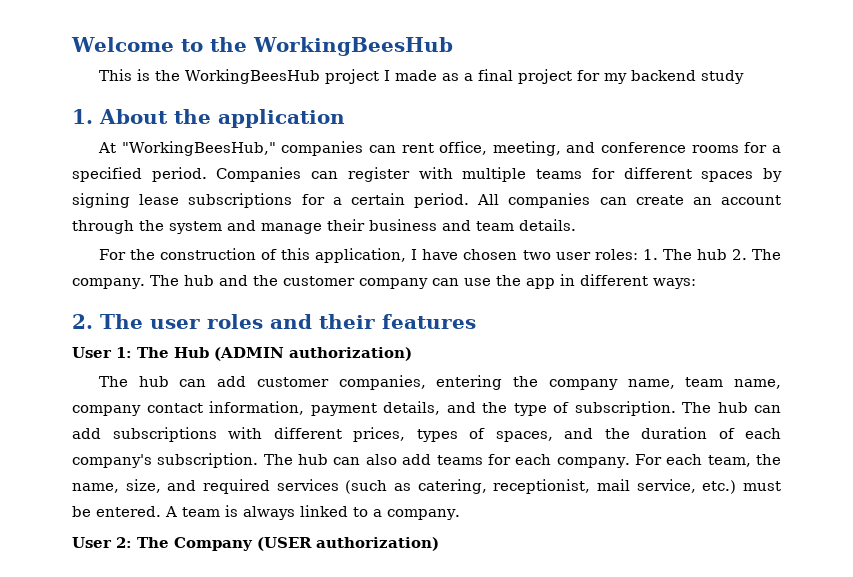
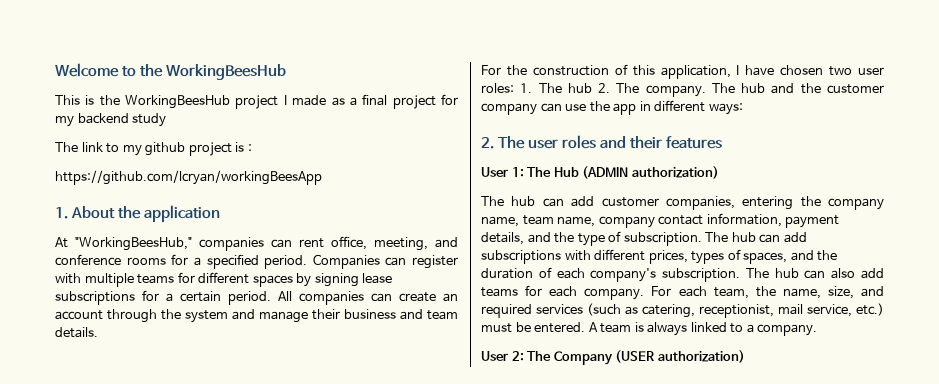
(744, 77) none -> [55,142,252,156] [55,170,322,185] // The link to my github project is : // https://github.com/lcryan/workingBeesApp

